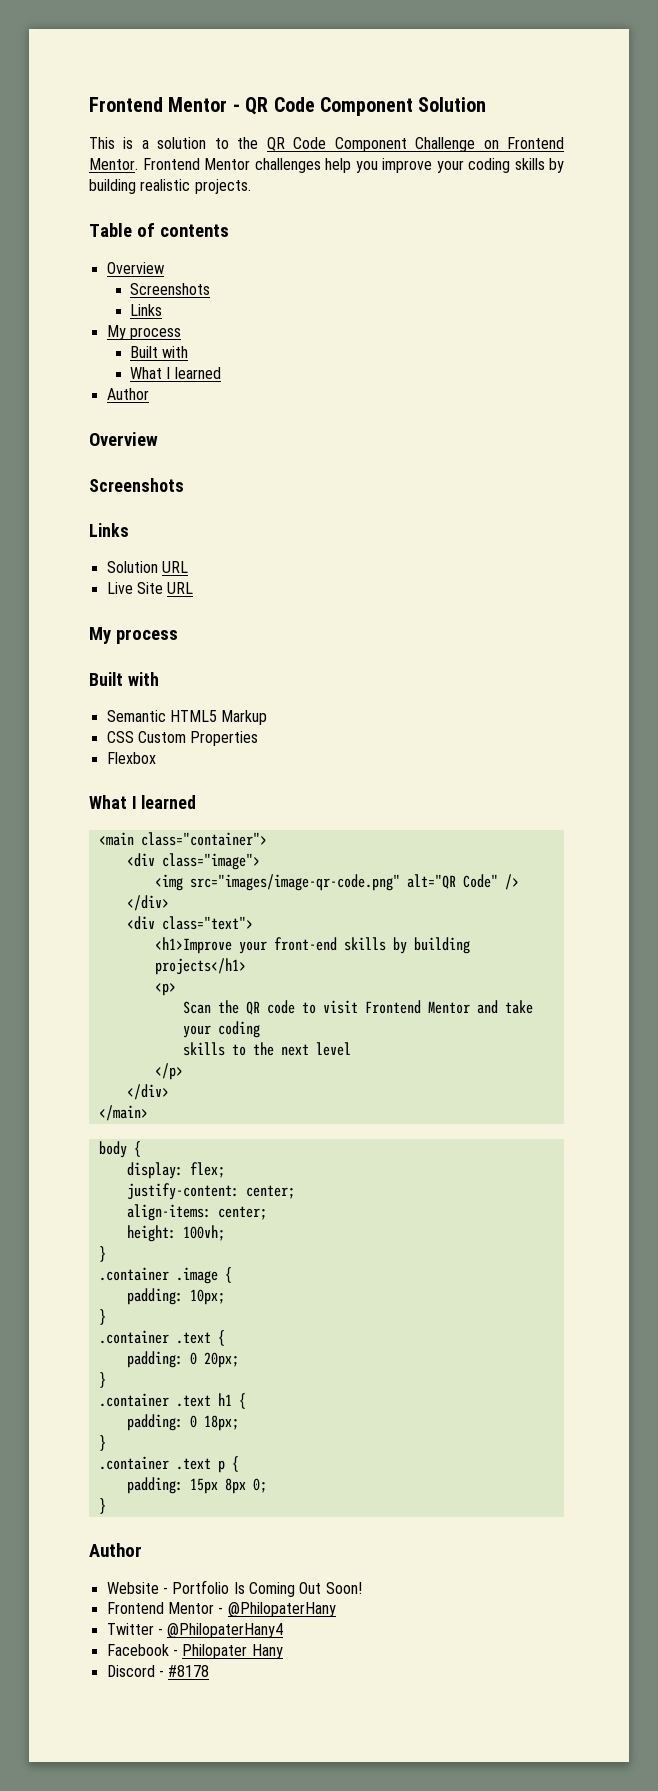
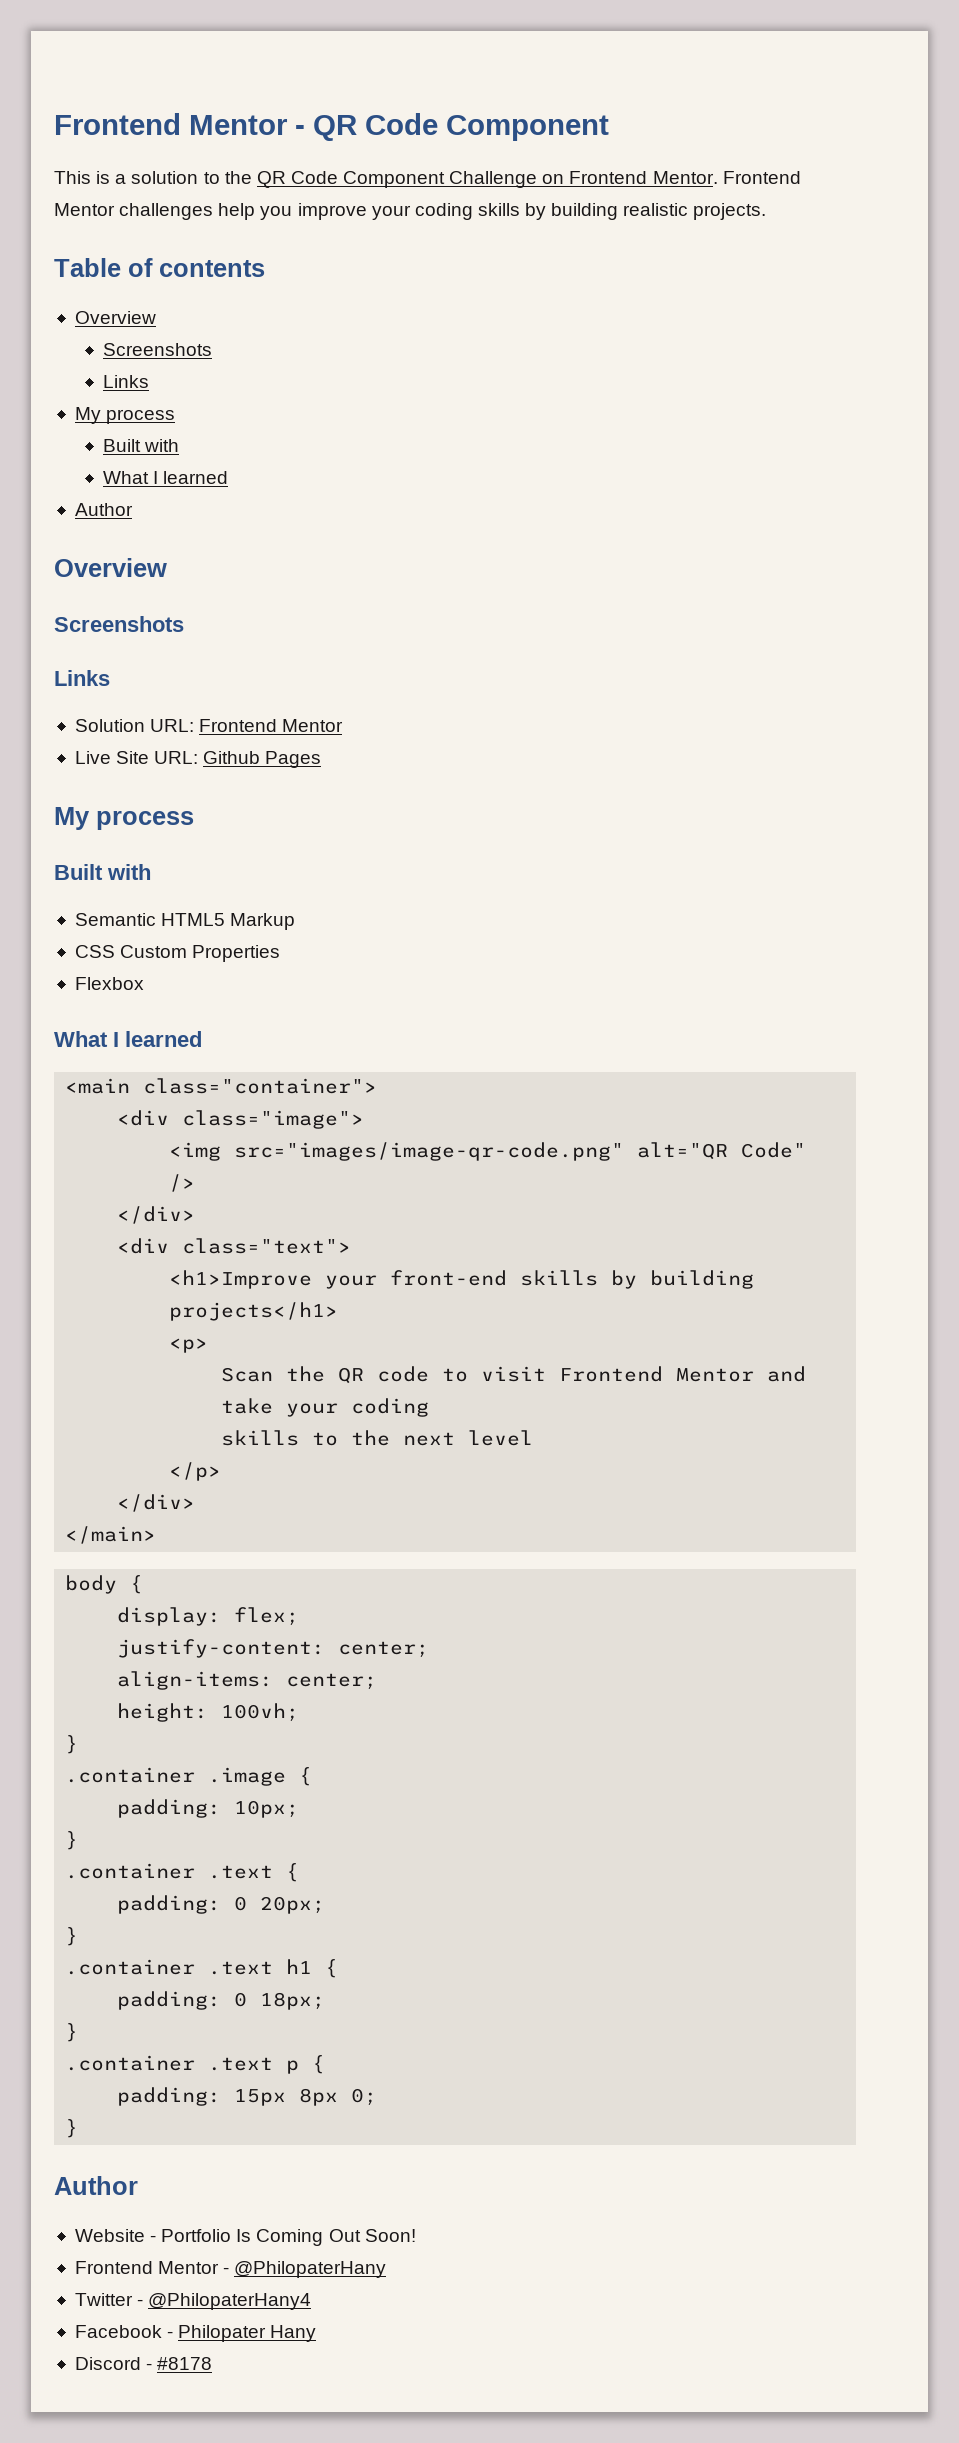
[418,97,487,112] Solution -> (609, 128) none
[161,561,188,573] URL -> [150,719,344,732] URL: Frontend Mentor
[167,582,194,594] URL -> [154,751,322,768] URL: Github Pages

